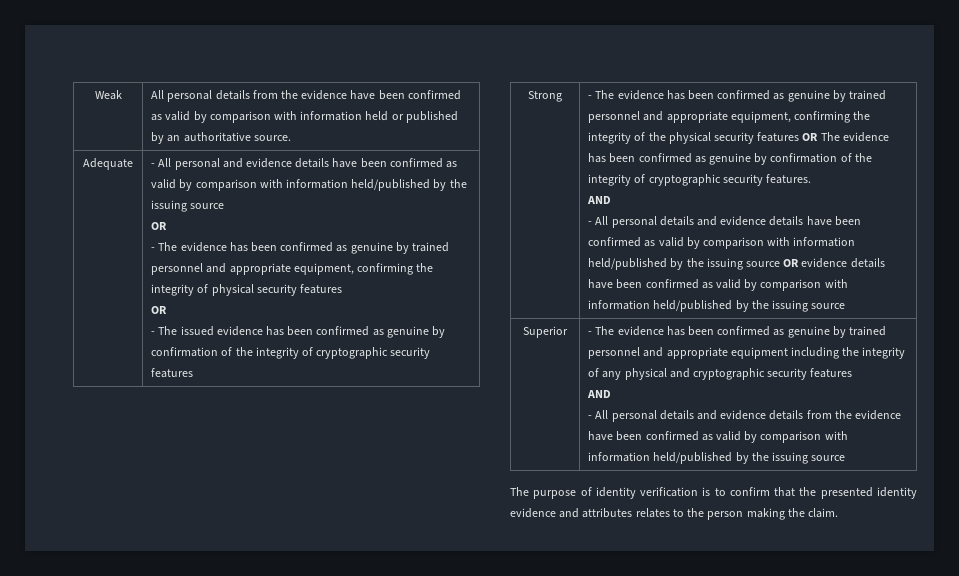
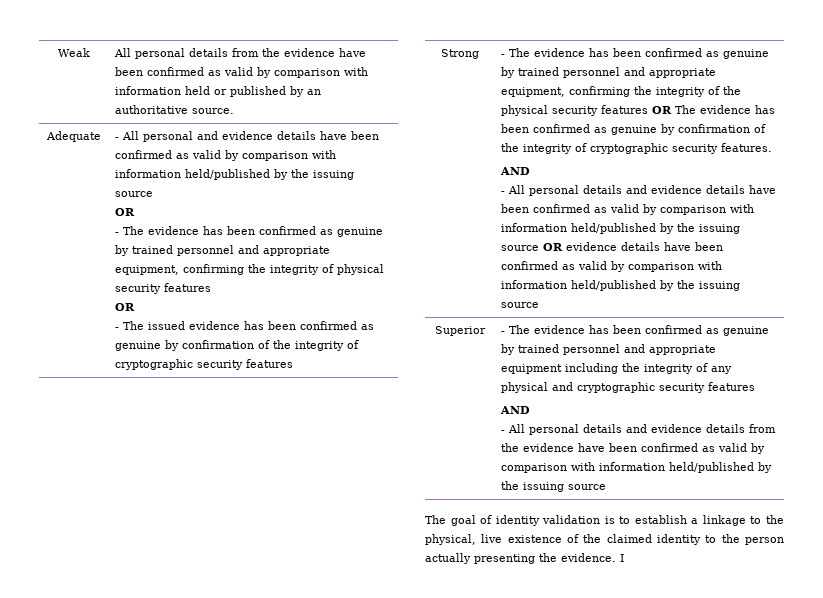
[533,490,577,499] purpose -> [450,515,476,526] goal
[640,487,699,497] verification -> [542,515,601,524] validation
[729,487,917,499] [510,508,839,520] confirm that the presented identity evidence and attributes relates to the person making the claim. -> [634,515,784,526] [425,534,784,545] [425,553,624,564] establish a linkage to the physical, live existence of the claimed identity to the person actually presenting the evidence. I

